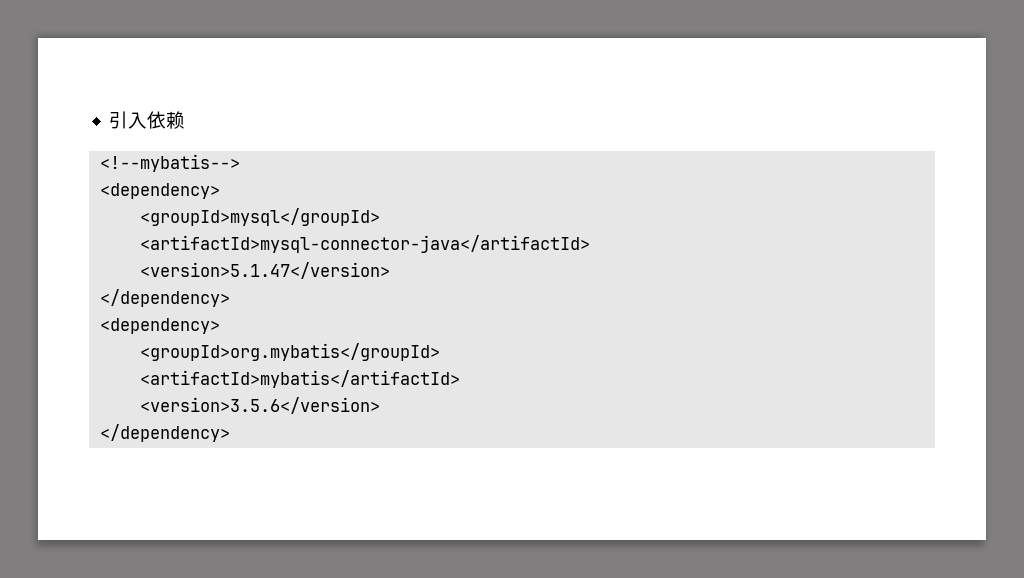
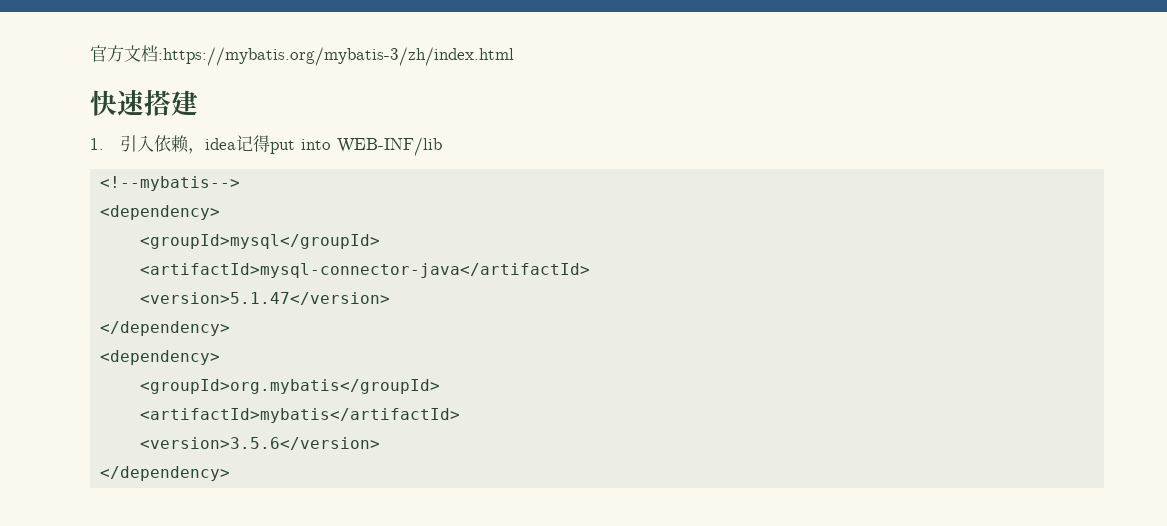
[109,111,186,129] 引入依赖 -> [90,45,514,66] [90,89,198,116] [90,135,443,156] 官方文档:https://mybatis.org/mybatis-3/zh/index.html // 快速搭建 // 1.引入依赖，idea记得put into WEB-INF/lib

